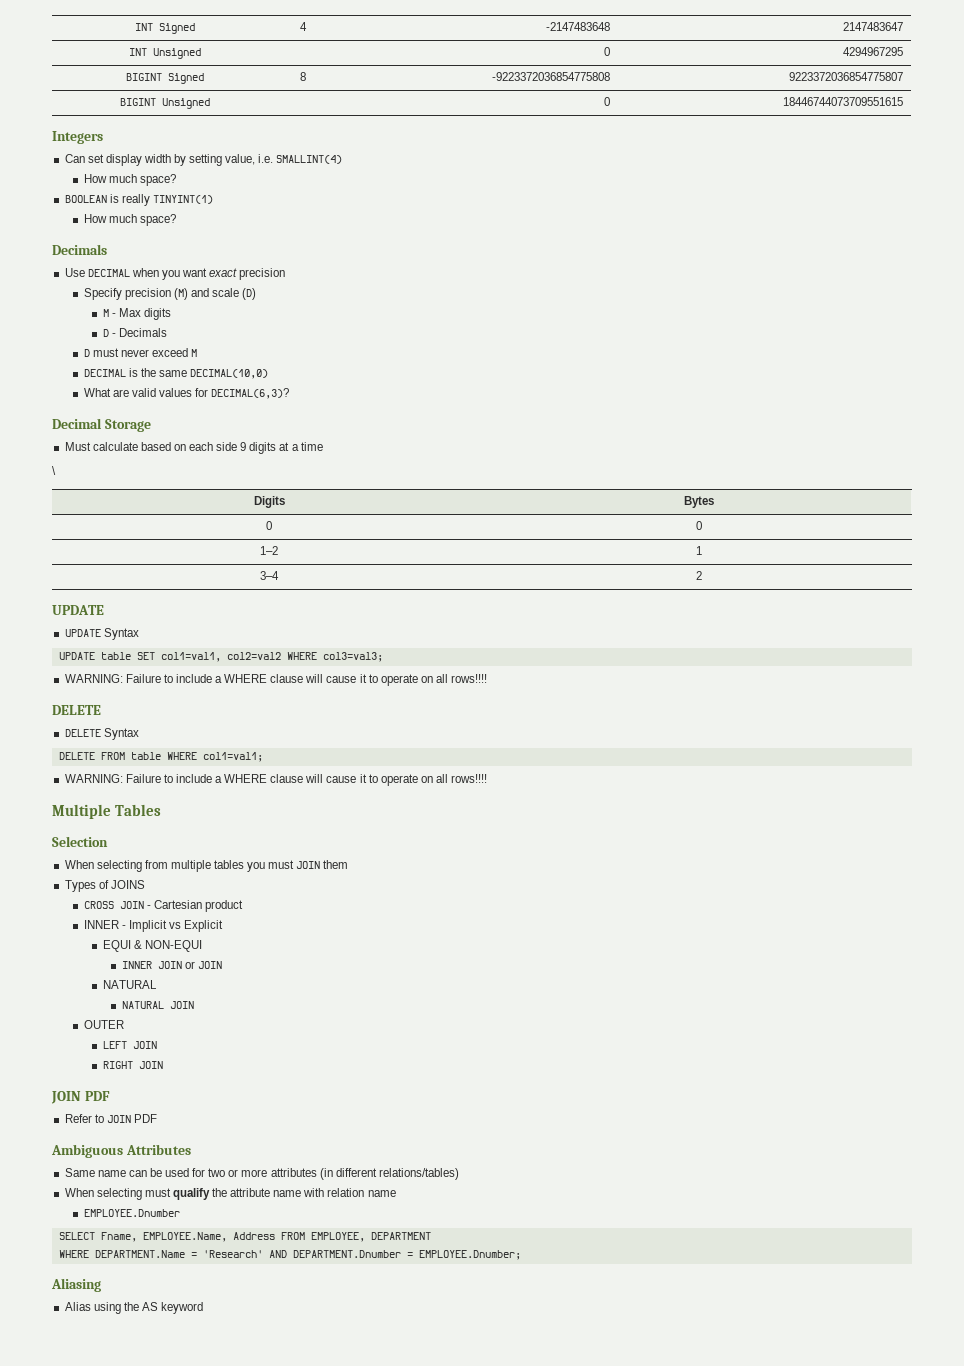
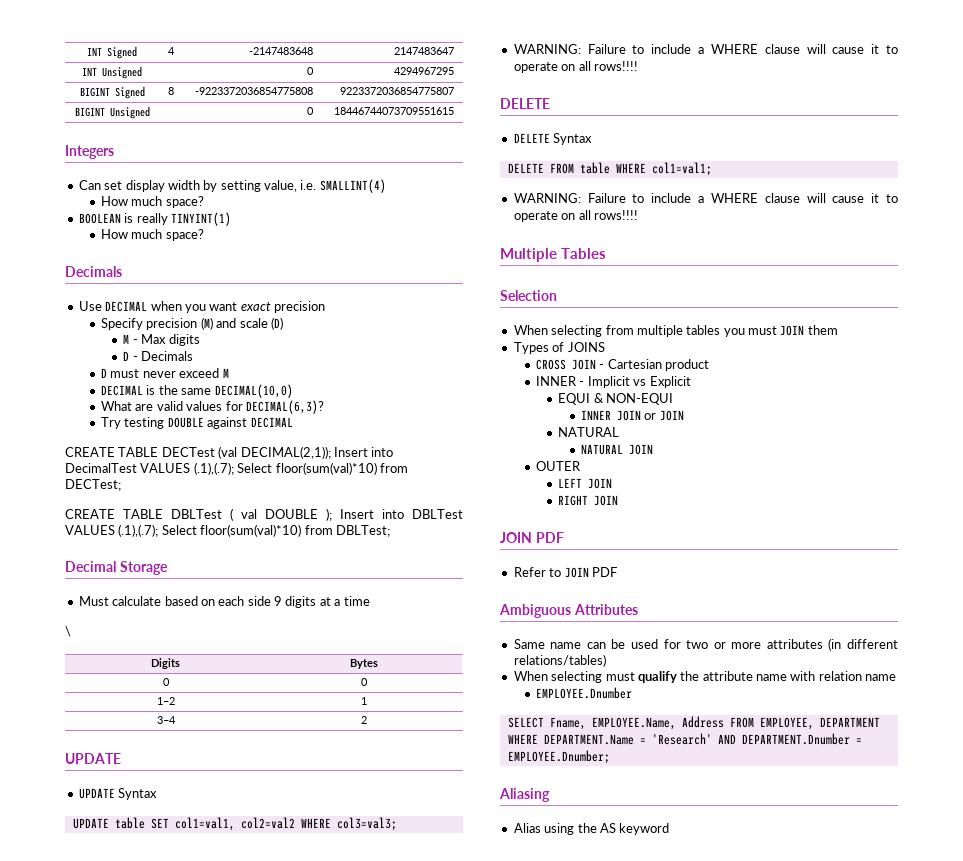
(290, 393) none -> [101,417,293,429] [65,446,394,459] [65,462,408,475] [65,479,121,491] [65,508,463,521] [65,524,390,537] // Try testing DOUBLE against DECIMAL // CREATE TABLE DECTest (val DECIMAL(2,1)); Insert into DecimalTest VALUES (.1),(.7); Select floor(sum(val)*10) from DECTest; // CREATE TABLE DBLTest ( val DOUBLE ); Insert into DBLTest VALUES (.1),(.7); Select floor(sum(val)*10) from DBLTest;

